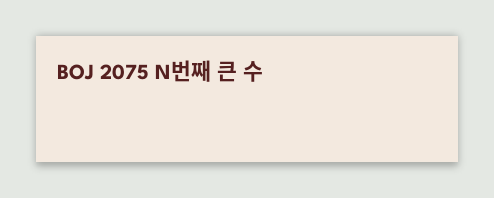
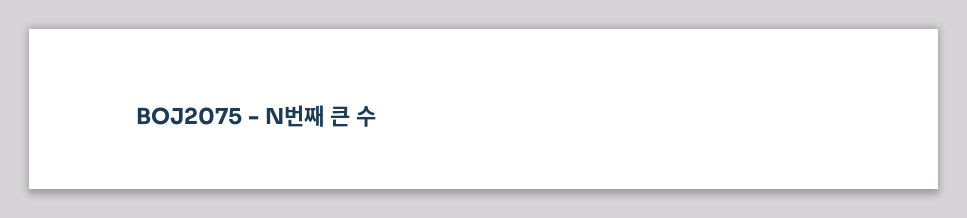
[57,64,149,80] BOJ 2075 -> [136,107,259,125] BOJ2075 -

